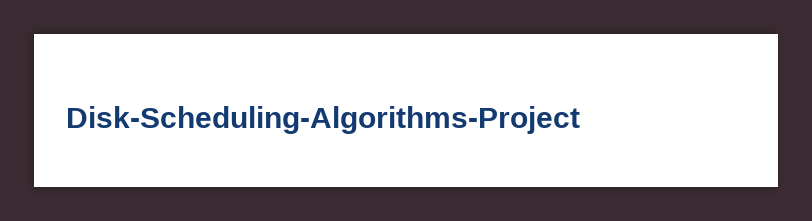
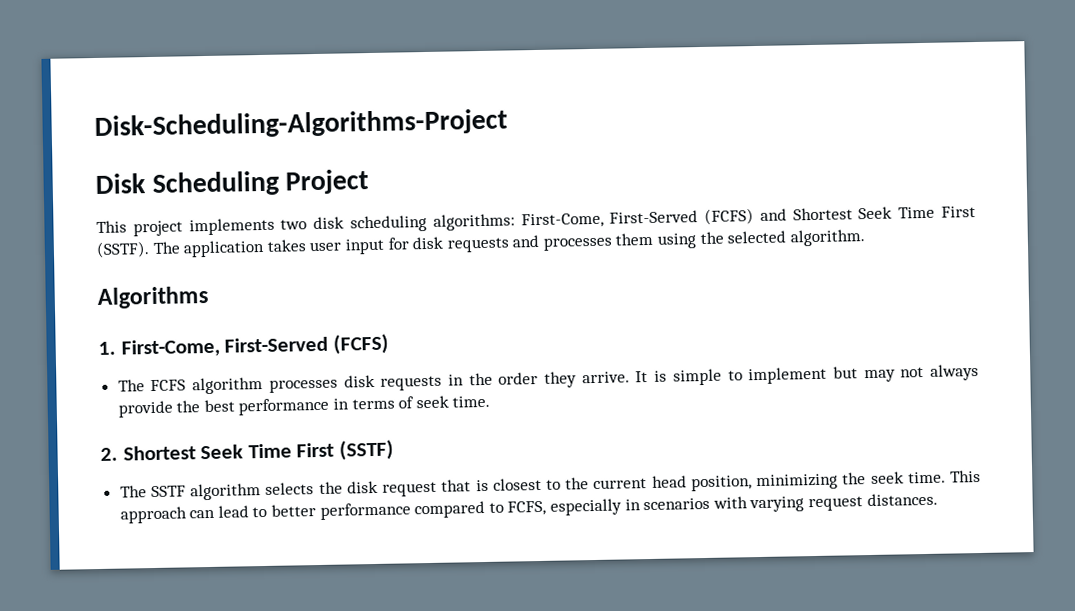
(580, 120) none -> [95,169,370,197] [96,206,977,237] [96,229,865,258] [97,285,209,309] [98,333,389,358] [117,363,980,395] [117,395,491,418] [100,439,394,461] [119,469,982,501] [119,492,938,524] // Disk Scheduling Project // This project implements two disk scheduling algorithms: First-Come, First-Served (FCFS) and Shortest Seek Time First (SSTF). The application takes user input for disk requests and processes them using the selected algorithm. // Algorithms // 1. First-Come, First-Served (FCFS) // The FCFS algorithm processes disk requests in the order they arrive. It is simple to implement but may not always provide the best performance in terms of seek time. // 2. Shortest Seek Time First (SSTF) // The SSTF algorithm selects the disk request that is closest to the current head position, minimizing the seek time. This approach can lead to better performance compared to FCFS, especially in scenarios with varying request distances.

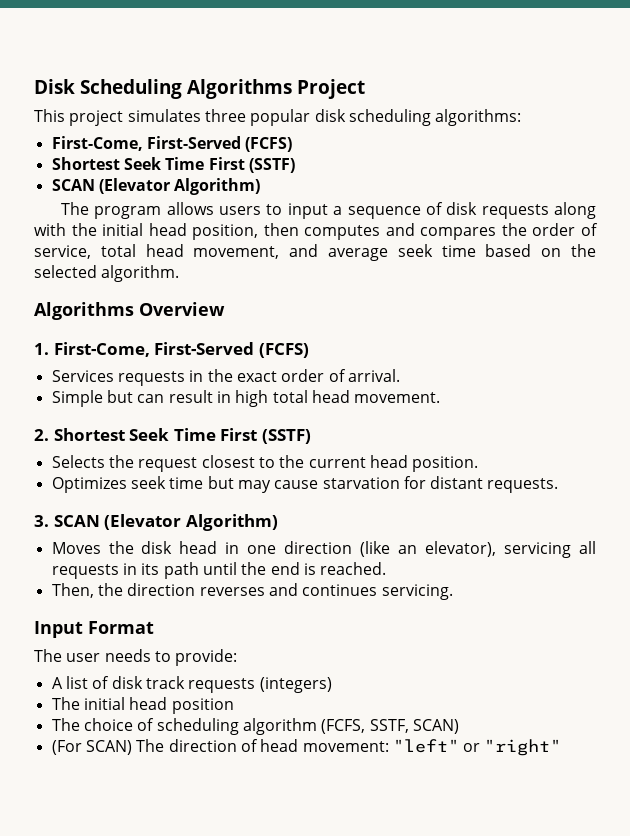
[94,108,508,141] Disk-Scheduling-Algorithms-Project // -> (34, 86) none
(279, 183) none -> [187,79,292,99] Algorithms
[188,217,308,236] implements two -> [127,109,311,126] simulates three popular
[520,206,977,229] [96,232,697,258] First-Come, First-Served (FCFS) and Shortest Seek Time First (SSTF). The application takes user input for disk requests and processes them using -> [51,136,293,152] [51,157,295,173] [51,178,261,195] [60,202,596,219] [34,223,598,240] [34,244,562,261] // First-Come, First-Served (FCFS) // Shortest Seek Time First (SSTF) // SCAN (Elevator Algorithm) // The program allows users to input a sequence of disk requests along with the initial head position, then computes and compares the order of service, total head movement, and average seek time based on
(209, 297) none -> [139,302,225,316] Overview
[117,363,980,395] [117,395,491,418] The FCFS algorithm processes disk requests in the order they arrive. It is simple to implement but may not always provide the best performance in terms of seek time. -> [51,369,400,386] [51,390,441,407] Services requests in the exact order of arrival. // Simple but can result in high total head movement.
[119,479,489,501] The SSTF algorithm selects the disk request that is -> [51,455,198,472] Selects the request
[690,469,982,492] [119,492,938,524] position, minimizing the seek time. This approach can lead to better performance compared to FCFS, especially in scenarios with varying request distances. -> [412,456,479,472] [51,476,559,493] [34,514,278,531] [51,541,596,558] [51,562,387,579] [51,583,453,600] [34,621,154,638] [34,649,238,666] [51,676,332,693] [51,697,234,714] [51,718,459,735] [51,739,562,756] position. // Optimizes seek time but may cause starvation for distant requests. // 3. SCAN (Elevator Algorithm) // Moves the disk head in one direction (like an elevator), servicing all requests in its path until the end is reached. // Then, the direction reverses and continues servicing. // Input Format // The user needs to provide: // A list of disk track requests (integers) // The initial head position // The choice of scheduling algorithm (FCFS, SSTF, SCAN) // (For SCAN) The direction of head movement: "left" or "right"

